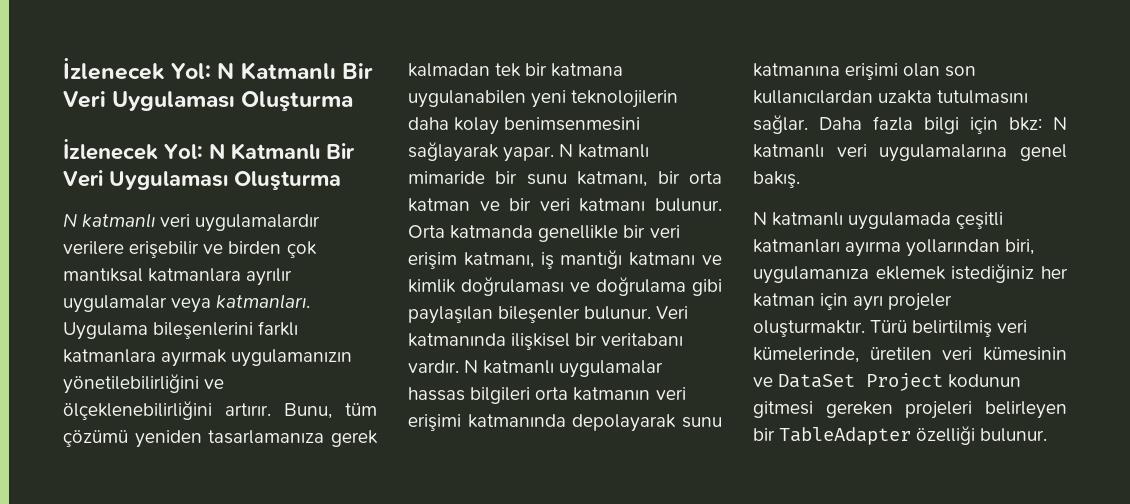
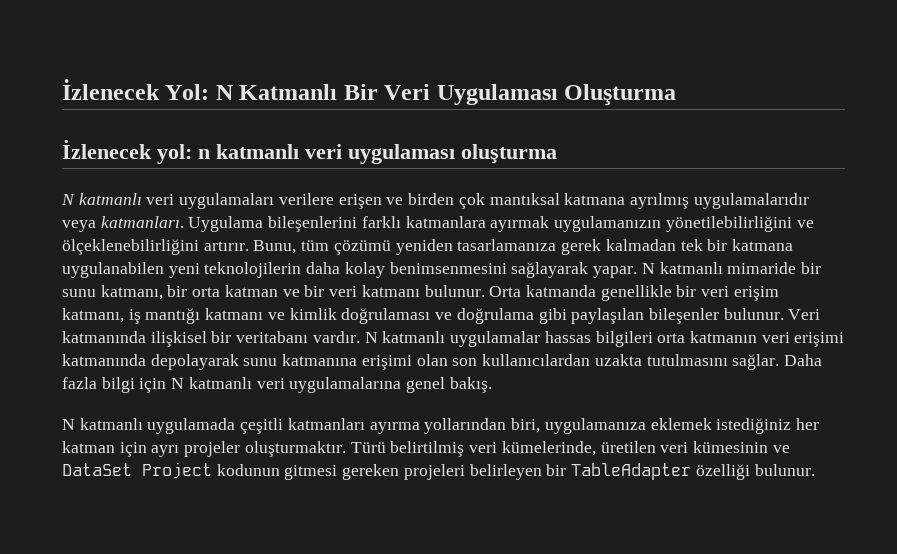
[164,143,355,160] [63,170,341,190] [63,213,321,232] [63,241,200,258] Yol: N Katmanlı Bir Veri Uygulaması Oluşturma // N katmanlı veri uygulamalardır verilere erişebilir -> [157,144,557,164] [61,193,382,209] yol: n katmanlı veri uygulaması oluşturma // N katmanlı veri uygulamaları verilere erişen
[148,268,293,286] [63,295,167,313] katmanlara ayrılır uygulamalar -> [564,193,809,209] katmana ayrılmış uygulamalarıdır
[1009,117,1042,131] bkz: -> (167, 385) none

